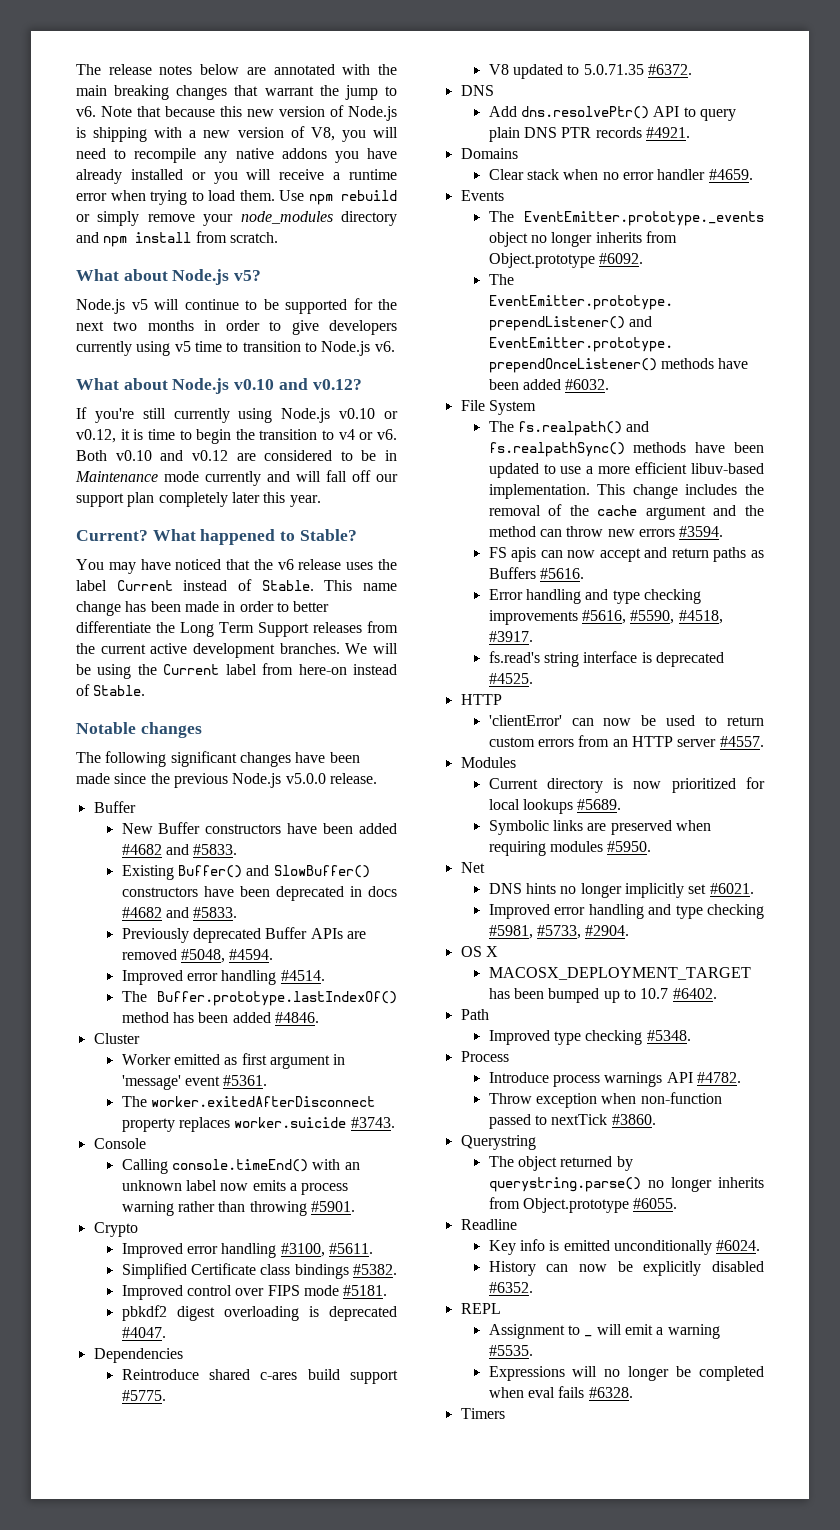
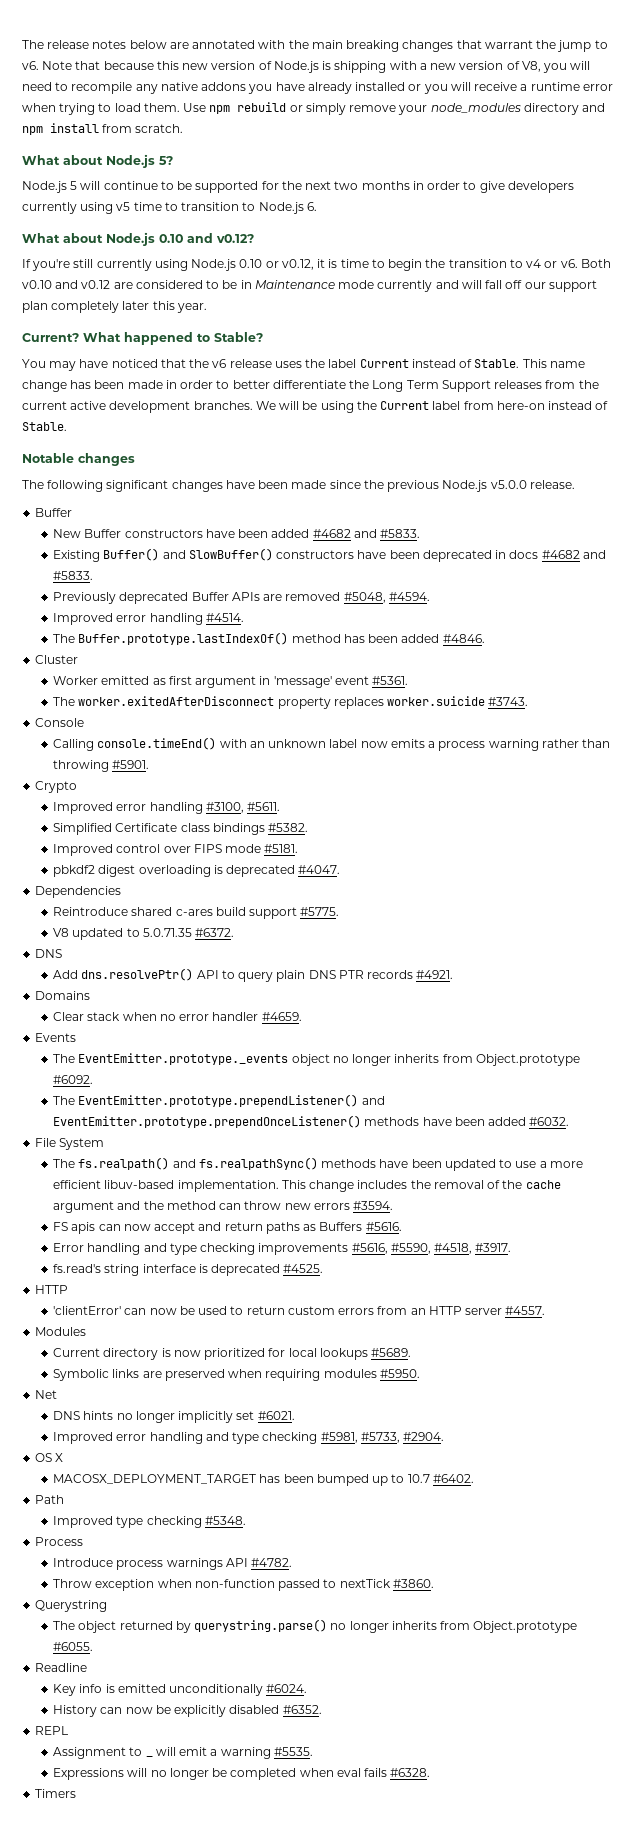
[234,270,262,281] [76,299,148,314] v5? // Node.js v5 -> [159,156,173,165] [22,181,78,193] 5? // Node.js 5
[374,341,395,352] [76,378,275,394] v6. // What about Node.js v0.10 -> [306,202,317,211] [22,232,183,246] 6. // What about Node.js 0.10
[339,408,376,419] v0.10 -> [239,259,263,268] 0.10

